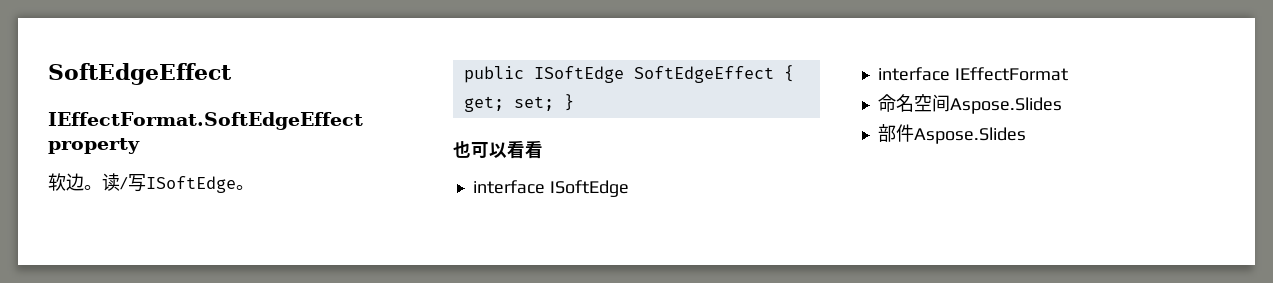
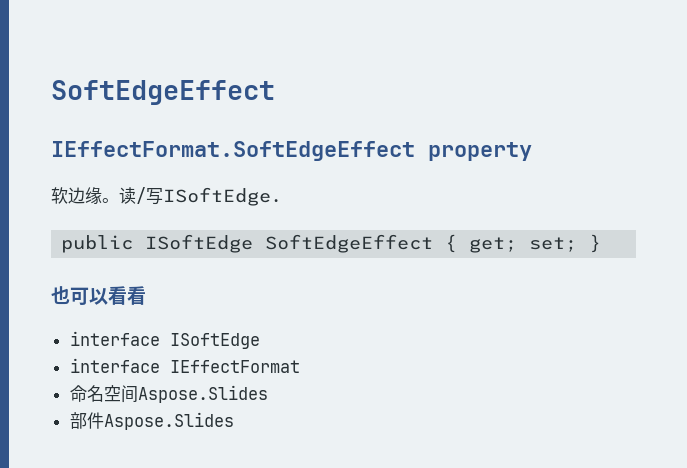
(84, 182) none -> [85,187,102,204] 缘
[146,176,254,193] ISoftEdge。 -> [163,187,281,206] ISoftEdge.

